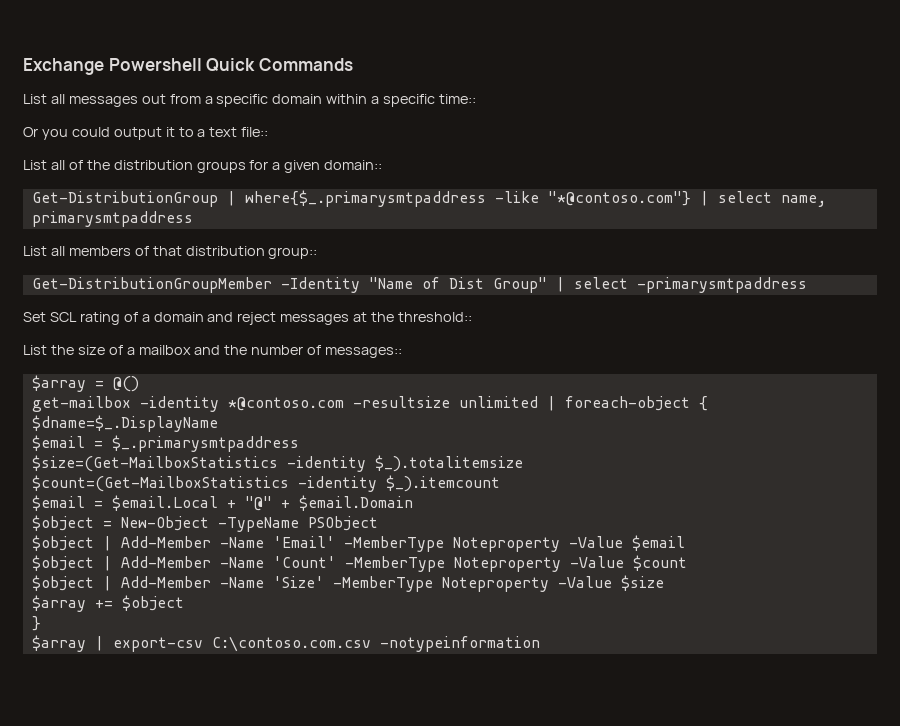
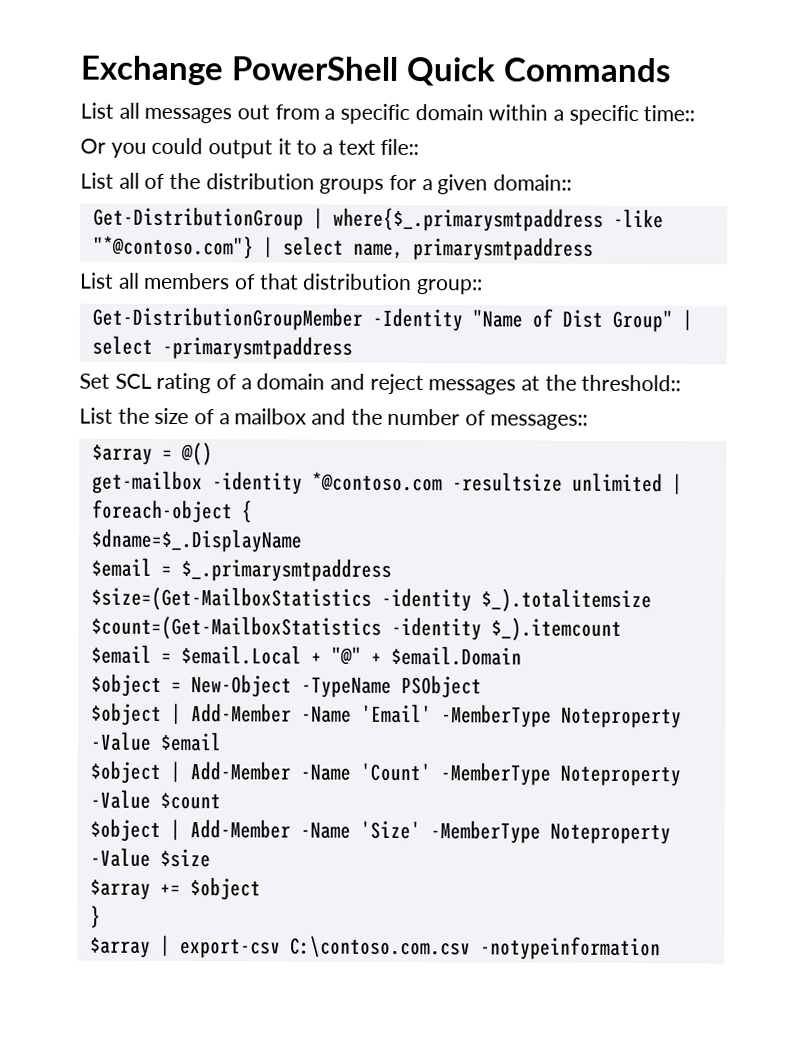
[108,58,202,71] Powershell -> [230,56,399,81] PowerShell

